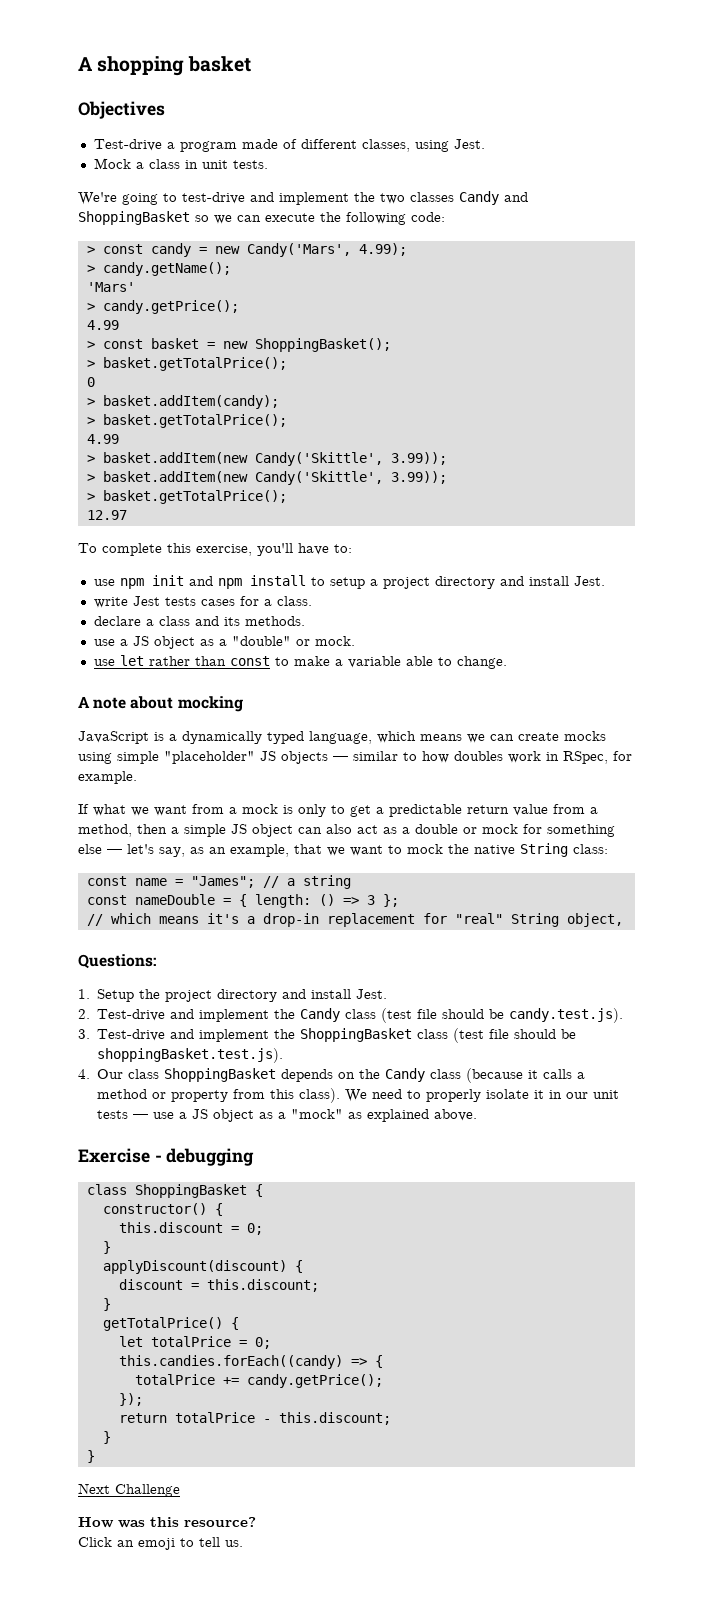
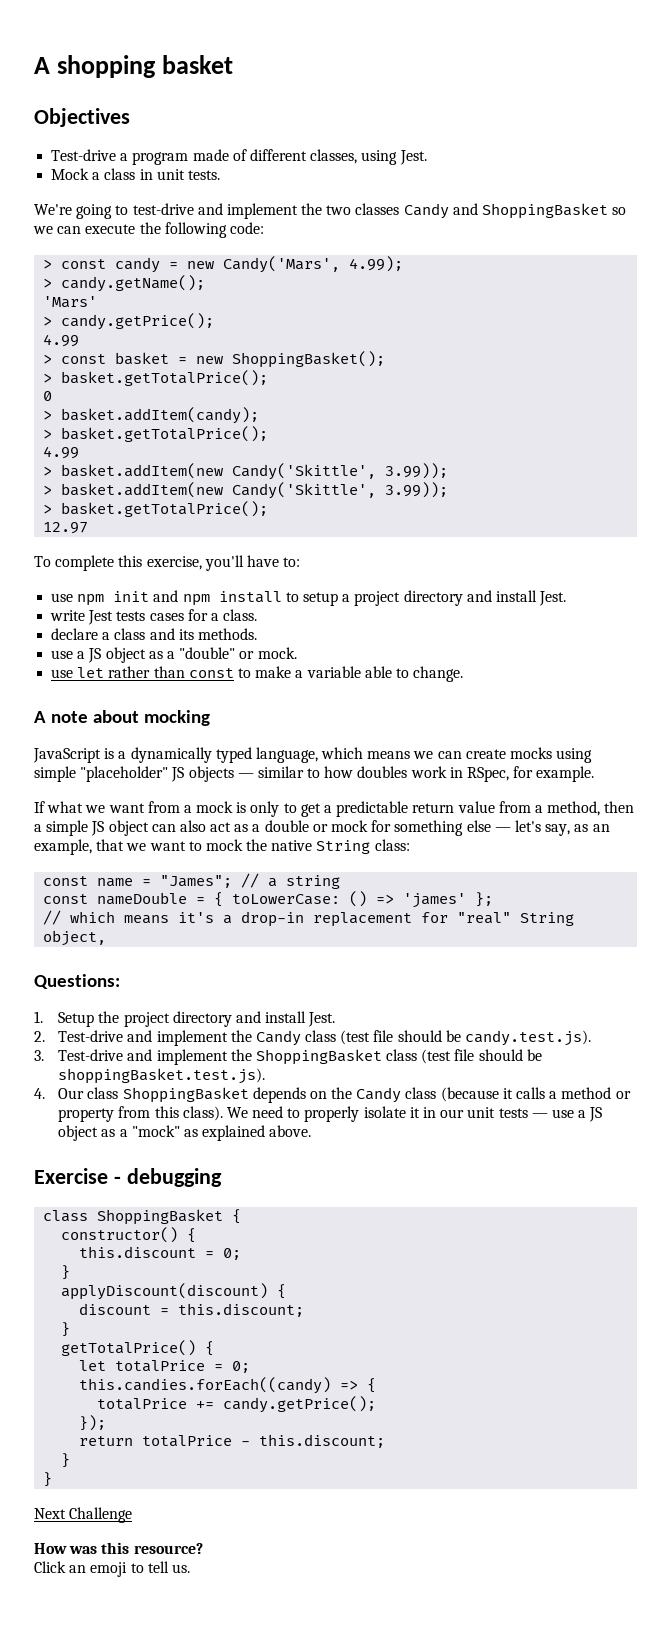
[254,894,311,908] length: -> [232,894,341,905] toLowerCase:
[366,895,375,905] 3 -> [403,893,467,908] 'james'

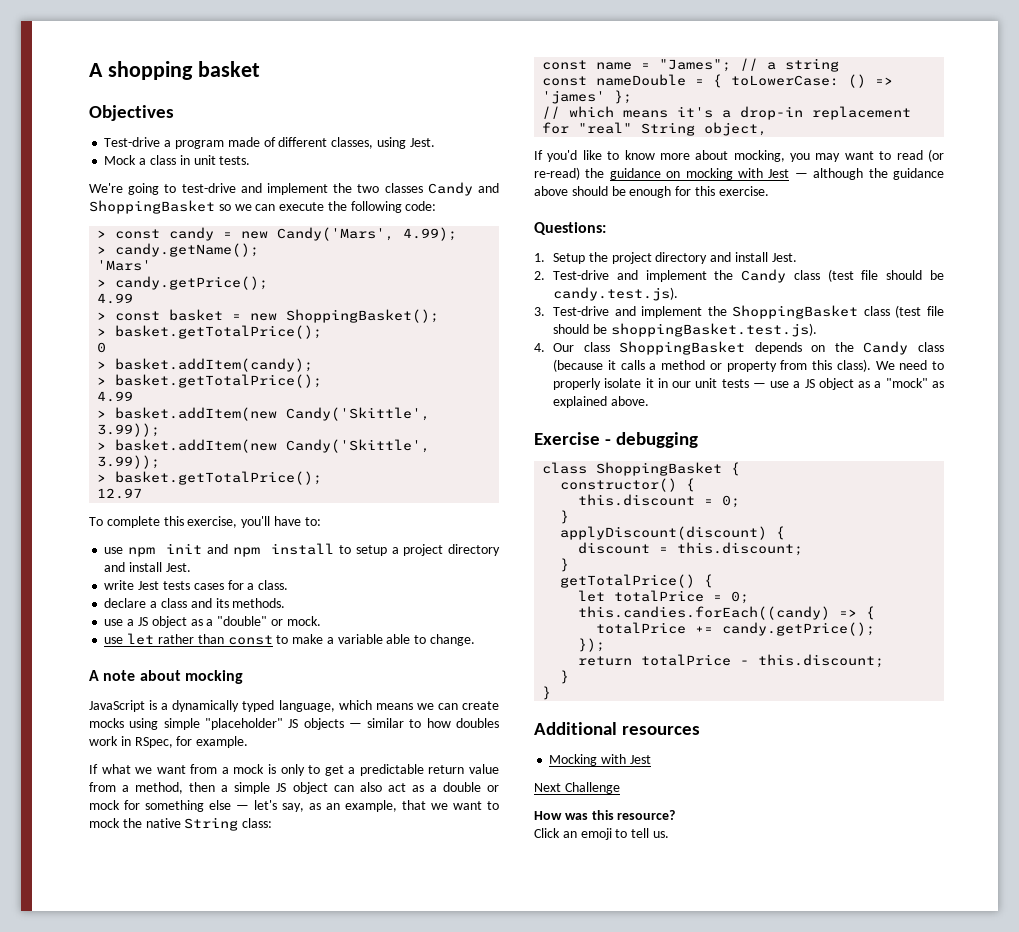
(107, 938) none -> [534,149,944,162] [534,167,944,180] [534,186,769,198] // If you'd like to know more about mocking, you may want to read (or re-read) the guidance on mocking with Jest — although the guidance above should be enough for this exercise.
(53, 1479) none -> [534,722,701,735] [549,754,651,766] // Additional resources // Mocking with Jest

